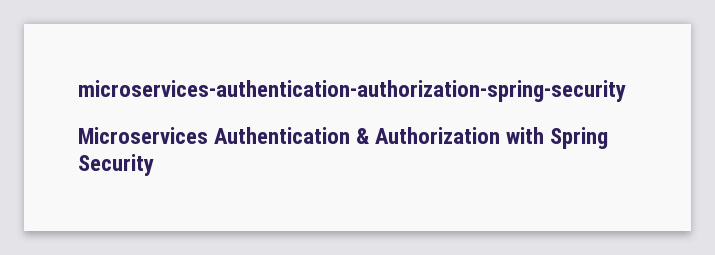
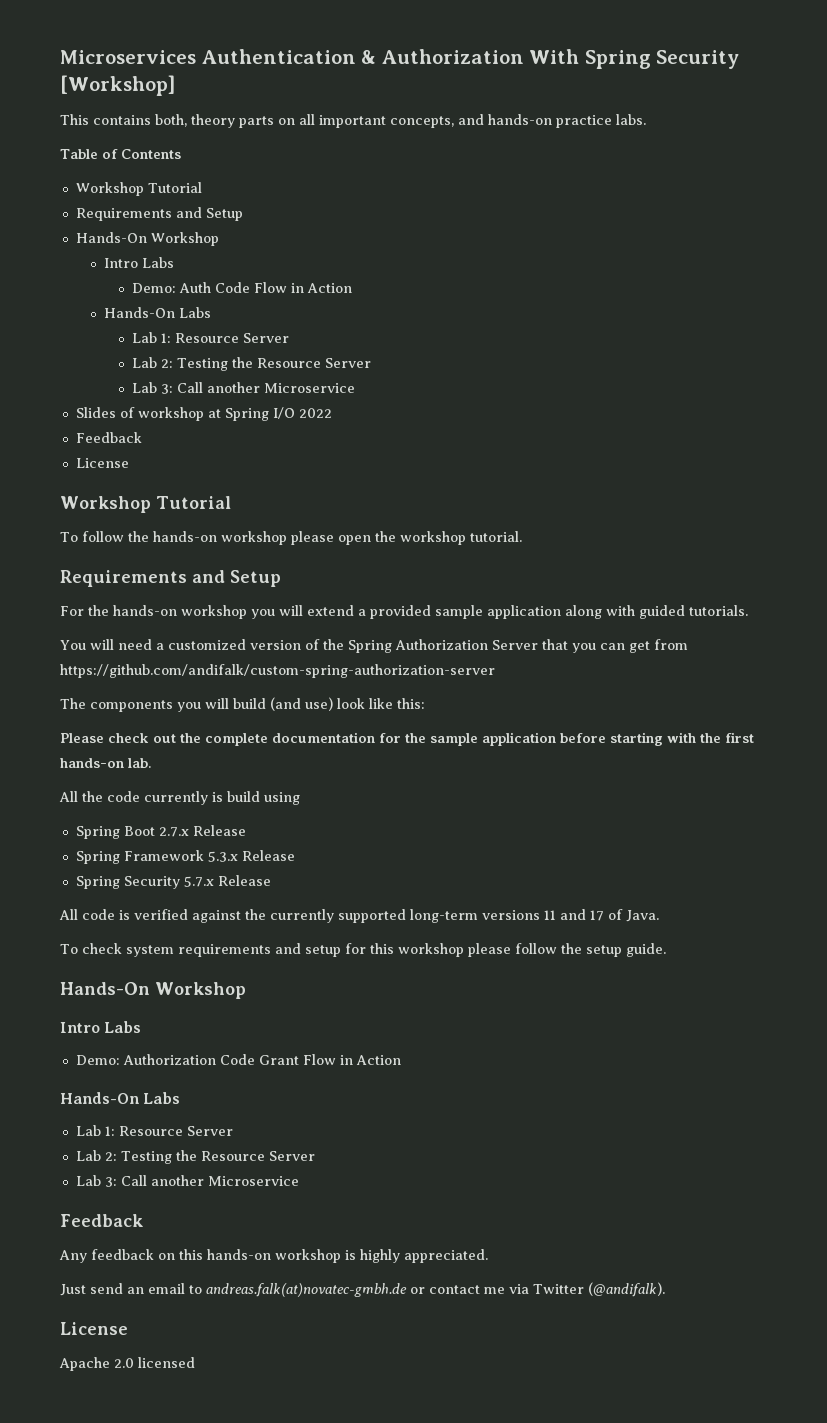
[78,80,626,102] microservices-authentication-authorization-spring-security // -> (60, 57) none
[506,127,609,149] [78,154,154,176] with Spring Security -> [529,49,740,69] [60,75,175,96] [60,114,646,128] [60,149,181,159] [75,182,202,196] [75,207,243,221] [75,232,219,246] [104,257,175,268] [132,282,353,293] [104,307,212,318] [132,332,290,343] [132,357,372,371] [132,382,356,394] [75,407,332,421] [75,432,142,443] [75,458,129,468] [60,496,231,513] [60,531,522,545] [60,570,281,587] [60,605,748,619] [60,639,688,653] [60,664,495,678] [60,697,425,712] [60,732,754,746] [60,758,151,768] [59,791,300,805] [75,825,246,839] [75,850,295,864] [75,875,271,889] [59,909,659,923] [60,943,666,957] [60,982,246,999] [60,1021,142,1033] [75,1054,401,1065] [60,1092,181,1104] [75,1125,233,1136] [75,1150,315,1164] [75,1175,299,1187] [60,1214,143,1227] [59,1249,488,1263] [60,1282,665,1297] [60,1322,128,1335] [59,1357,195,1371] With Spring Security [Workshop] // This contains both, theory parts on all important concepts, and hands-on practice labs. // Table of Contents // Workshop Tutorial // Requirements and Setup // Hands-On Workshop // Intro Labs // Demo: Auth Code Flow in Action // Hands-On Labs // Lab 1: Resource Server // Lab 2: Testing the Resource Server // Lab 3: Call another Microservice // Slides of workshop at Spring I/O 2022 // Feedback // License // Workshop Tutorial // To follow the hands-on workshop please open the workshop tutorial. // Requirements and Setup // For the hands-on workshop you will extend a provided sample application along with guided tutorials. // You will need a customized version of the Spring Authorization Server that you can get from https://github.com/andifalk/custom-spring-authorization-server // The components you will build (and use) look like this: // Please check out the complete documentation for the sample application before starting with the first hands-on lab. // All the code currently is build using // Spring Boot 2.7.x Release // Spring Framework 5.3.x Release // Spring Security 5.7.x Release // All code is verified against the currently supported long-term versions 11 and 17 of Java. // To check system requirements and setup for this workshop please follow the setup guide. // Hands-On Workshop // Intro Labs // Demo: Authorization Code Grant Flow in Action // Hands-On Labs // Lab 1: Resource Server // Lab 2: Testing the Resource Server // Lab 3: Call another Microservice // Feedback // Any feedback on this hands-on workshop is highly appreciated. // Just send an email to andreas.falk(at)novatec-gmbh.de or contact me via Twitter (@andifalk). // License // Apache 2.0 licensed

